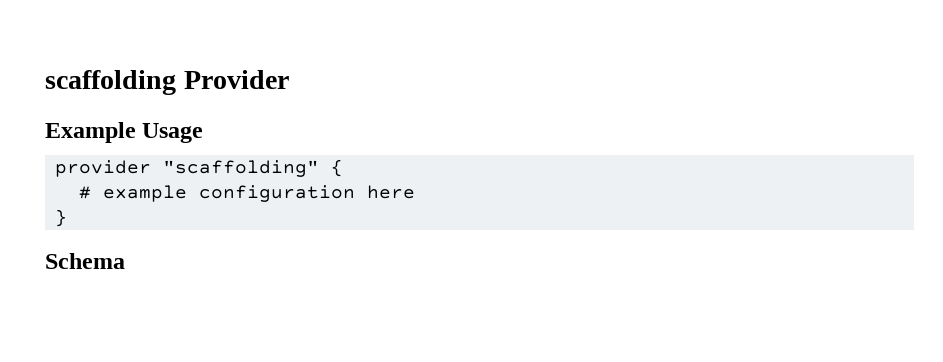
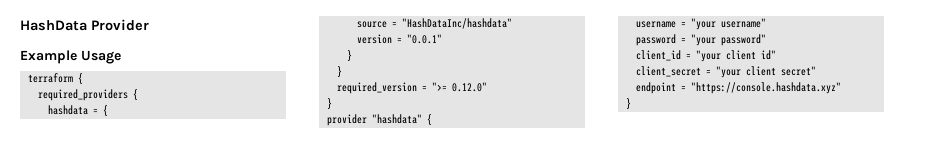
[45,70,176,95] scaffolding -> [20,20,87,31] HashData
[55,159,344,177] [79,185,416,202] [55,209,68,227] [45,253,125,269] provider "scaffolding" { // # example configuration here // } // Schema -> [27,73,83,84] [37,89,138,101] [47,105,108,116] [356,18,512,29] [356,34,442,44] [346,50,352,61] [336,66,342,77] [336,82,487,94] [326,98,332,109] [326,114,432,126] [635,18,766,30] [635,34,766,46] [635,50,776,62] [635,66,816,78] [635,82,841,94] [625,98,631,109] terraform { // required_providers { // hashdata = { // source = "HashDataInc/hashdata" // version = "0.0.1" // } // } // required_version = ">= 0.12.0" // } // provider "hashdata" { // username = "your username" // password = "your password" // client_id = "your client id" // client_secret = "your client secret" // endpoint = "https://console.hashdata.xyz" // }

